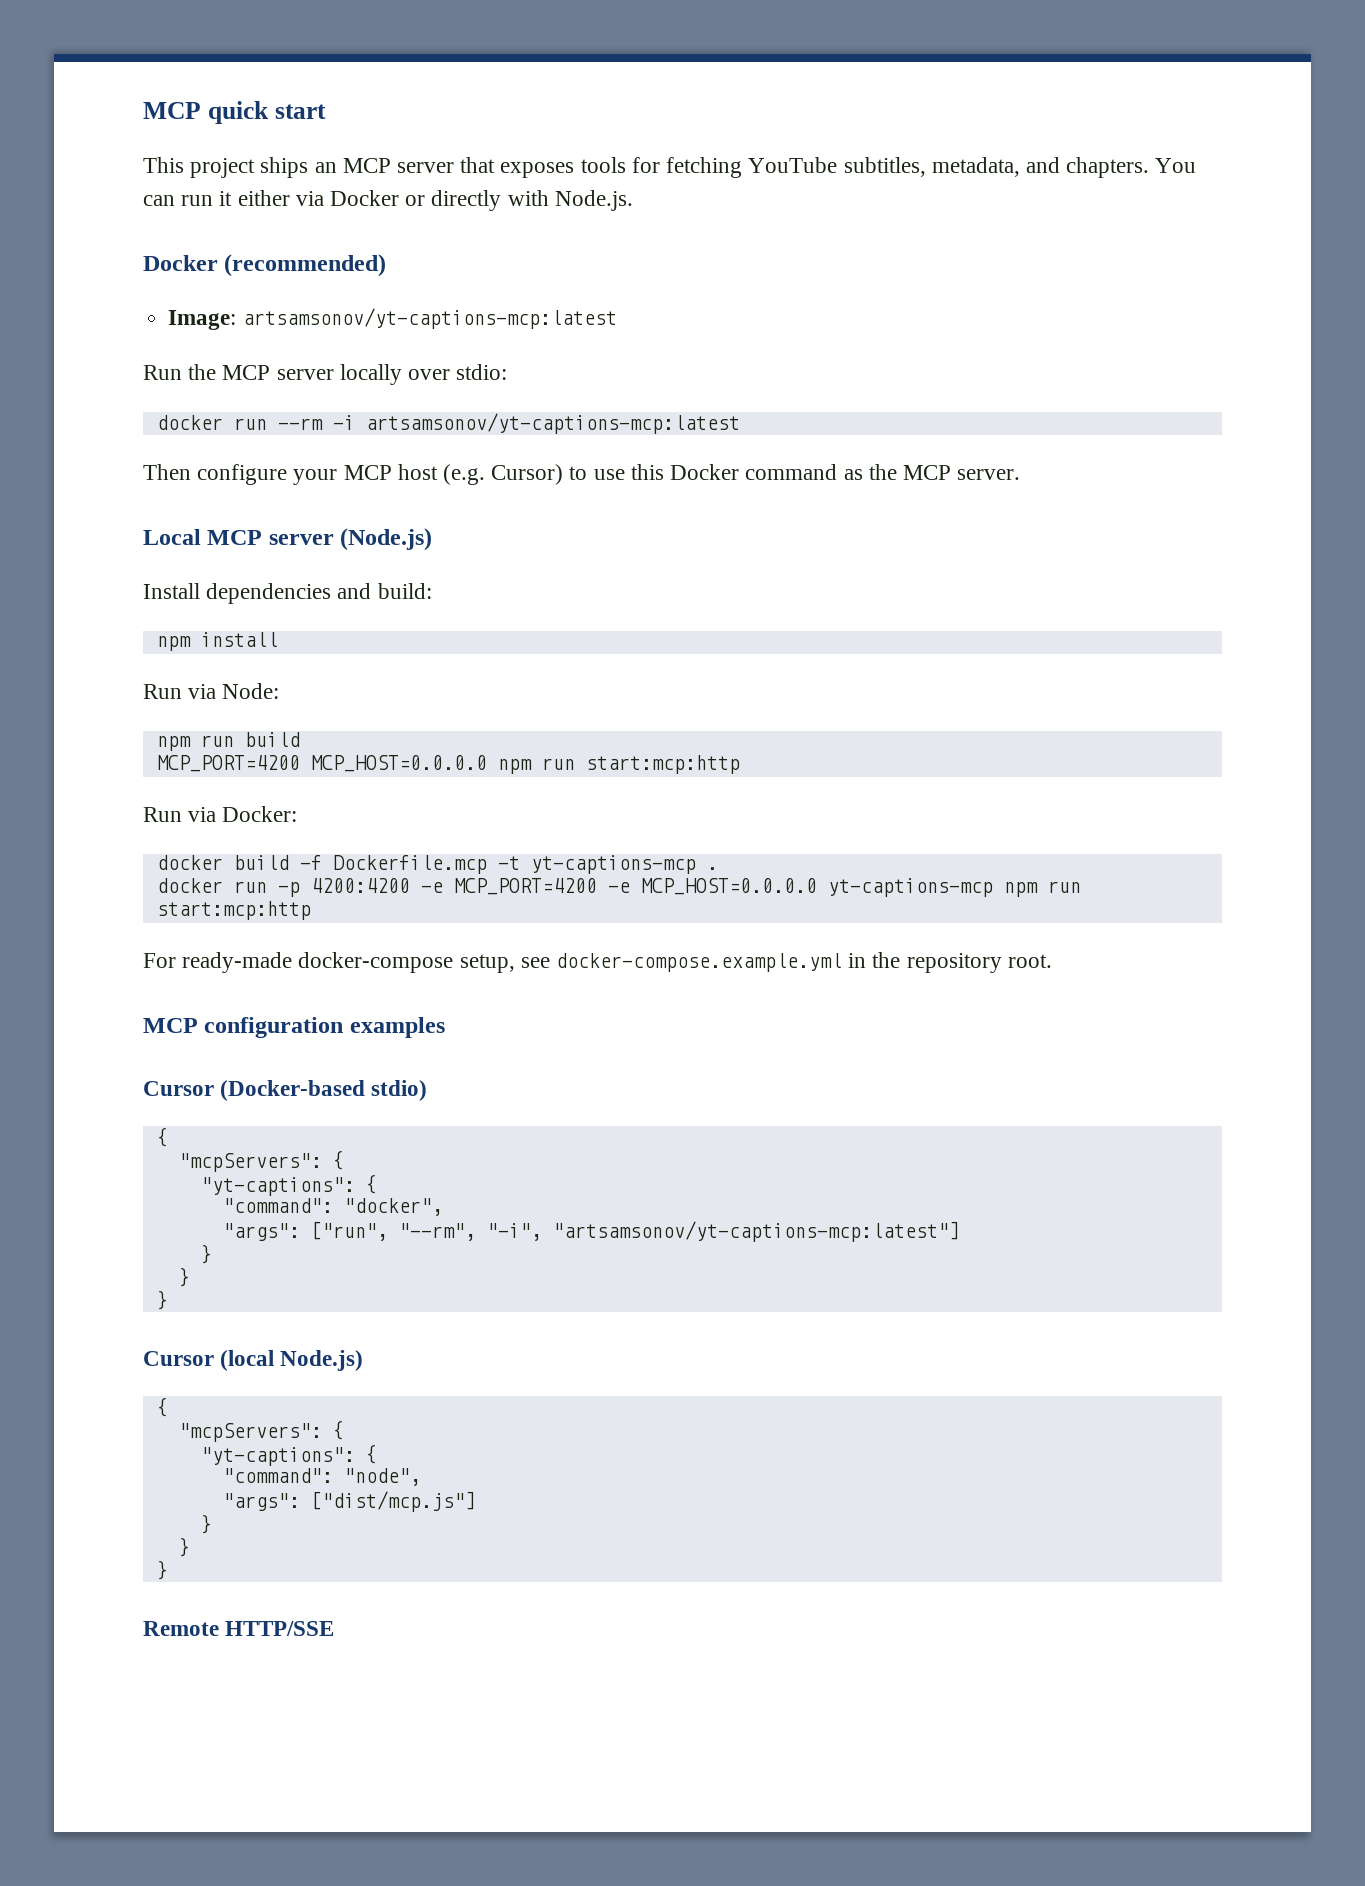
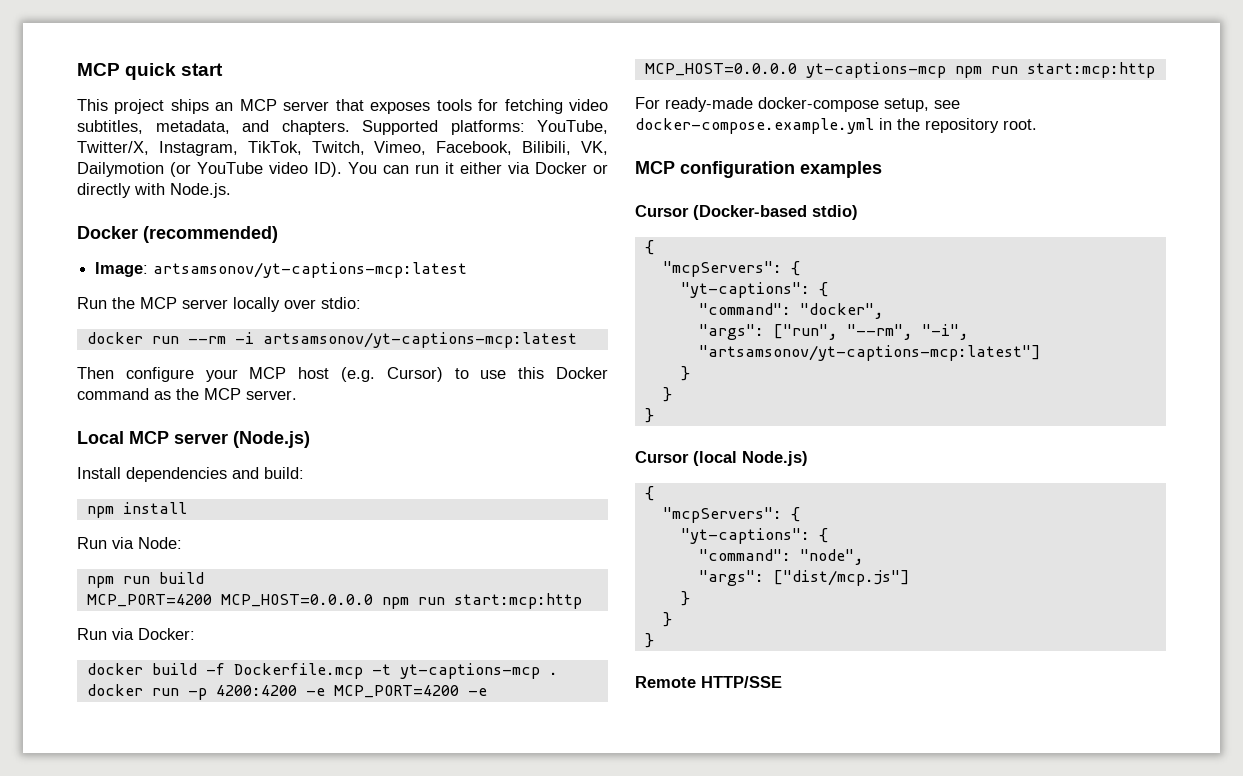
[748,157,838,173] YouTube -> [569,99,608,111] video
(1150, 167) none -> [362,120,608,135] [77,141,608,156] [77,162,342,177] Supported platforms: YouTube, Twitter/X, Instagram, TikTok, Twitch, Vimeo, Facebook, Bilibili, VK, Dailymotion (or YouTube video ID).

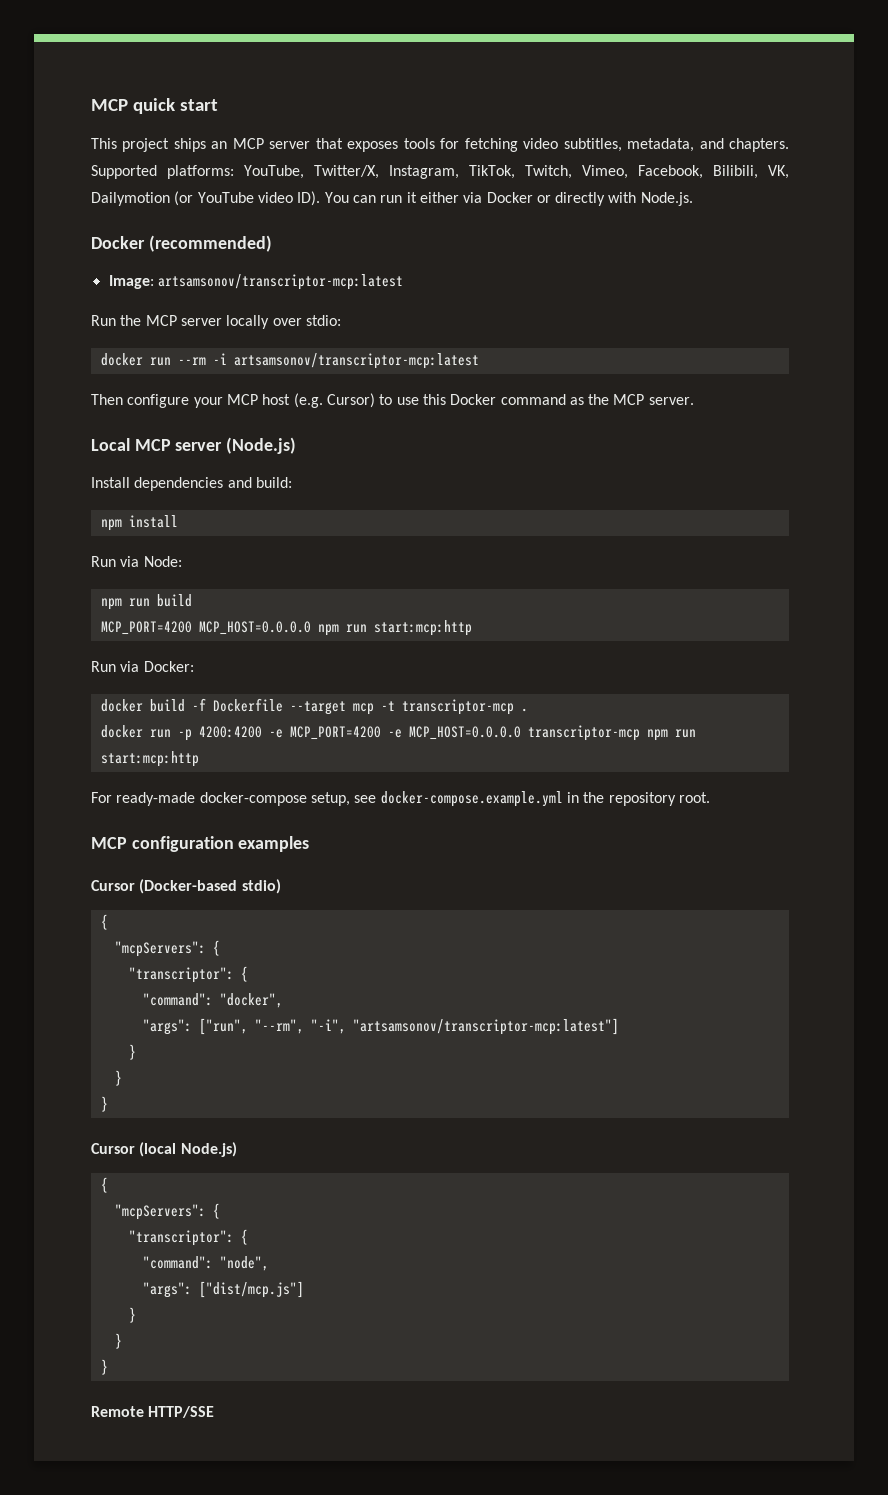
[153,262,468,278] artsamsonov/yt-captions-mcp:latest -> [157,274,403,290] artsamsonov/transcriptor-mcp:latest
[262,332,577,348] artsamsonov/yt-captions-mcp:latest -> [233,353,479,369] artsamsonov/transcriptor-mcp:latest
[233,663,540,679] Dockerfile.mcp -t yt-captions-mcp -> [212,698,514,715] Dockerfile --target mcp -t transcriptor-mcp
[805,62,946,78] yt-captions-mcp -> [527,725,640,741] transcriptor-mcp
[680,282,810,298] "yt-captions": -> [128,967,234,983] "transcriptor":
[698,345,1041,361] "artsamsonov/yt-captions-mcp:latest"] -> [352,1018,619,1035] "artsamsonov/transcriptor-mcp:latest"]
[680,528,810,544] "yt-captions": -> [128,1230,234,1246] "transcriptor":

